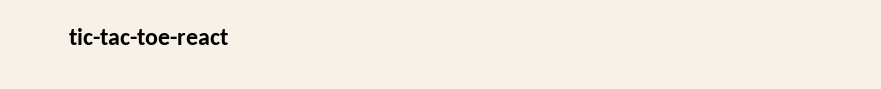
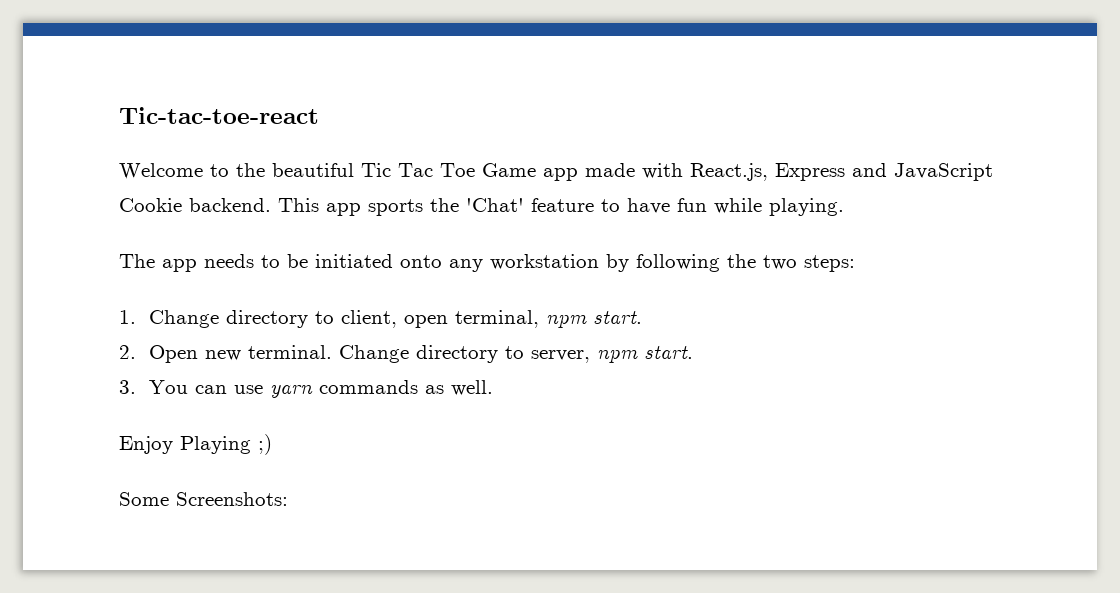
[69,28,228,45] tic-tac-toe-react -> [119,107,319,124] [119,163,993,181] [119,198,844,216] [119,254,855,272] [119,310,642,328] [119,345,693,363] [119,380,493,398] [119,434,272,455] [119,492,288,506] Tic-tac-toe-react // Welcome to the beautiful Tic Tac Toe Game app made with React.js, Express and JavaScript Cookie backend. This app sports the 'Chat' feature to have fun while playing. // The app needs to be initiated onto any workstation by following the two steps: // 1. Change directory to client, open terminal, npm start. // 2. Open new terminal. Change directory to server, npm start. // 3. You can use yarn commands as well. // Enjoy Playing ;) // Some Screenshots:

